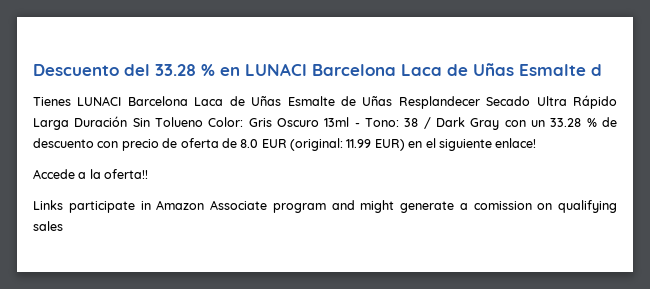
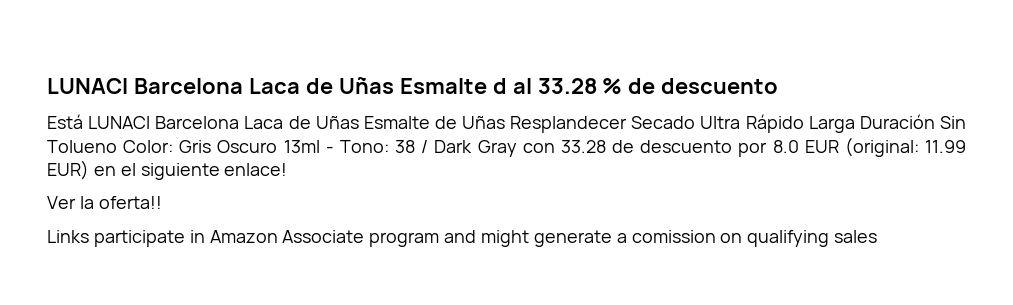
[33,64,240,76] Descuento del 33.28 % en -> (47, 86) none
[33,97,71,106] // Tienes -> [512,78,779,94] [47,114,83,129] al 33.28 % de descuento // Está
[530,117,617,127] [33,138,237,151] un 33.28 % de descuento con precio de oferta de -> [560,140,768,157] 33.28 de descuento por
[33,169,87,179] Accede a -> [47,196,76,209] Ver

